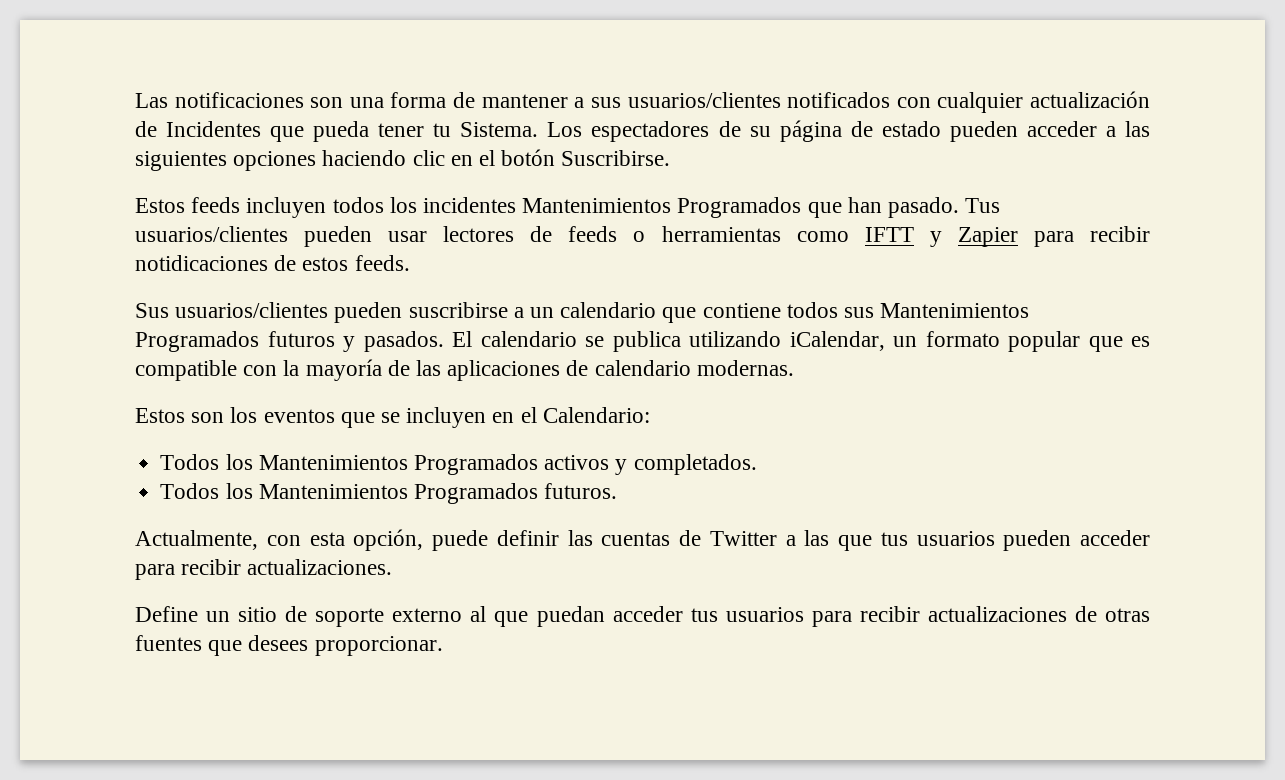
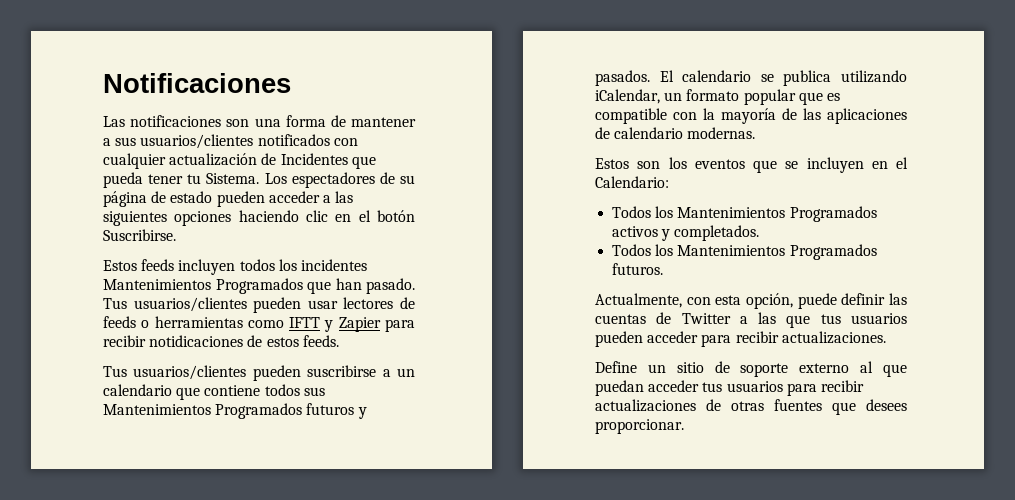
(135, 100) none -> [103,73,291,93] Notificaciones //
[135,303,169,318] Sus -> [103,366,127,377] Tus

